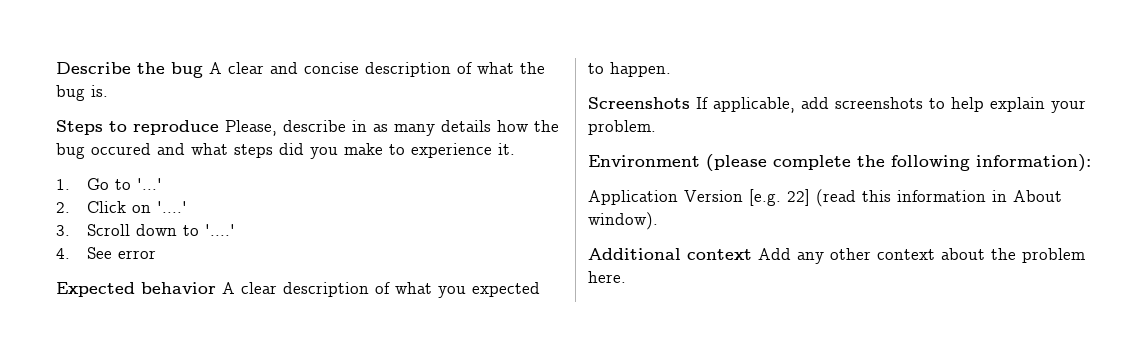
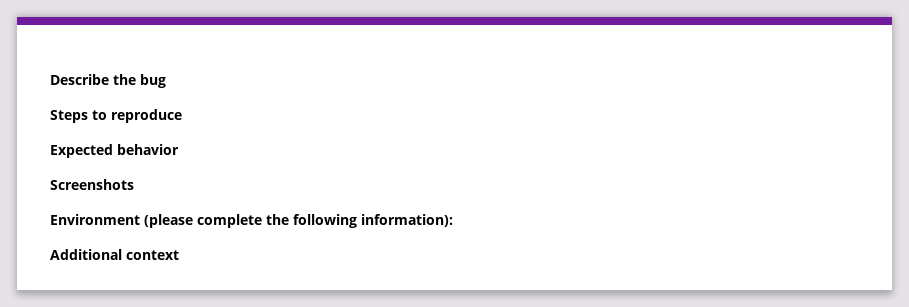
[209,62,545,77] [56,85,108,101] [56,120,559,136] [56,143,515,159] [56,178,163,190] [56,201,188,213] [56,224,236,236] [56,247,157,259] [56,282,540,298] [588,62,671,77] [588,97,1086,113] [588,120,656,135] A clear and concise description of what the bug is. // Steps to reproduce Please, describe in as many details how the bug occured and what steps did you make to experience it. // 1. Go to '...' // 2. Click on '....' // 3. Scroll down to '....' // 4. See error // Expected behavior A clear description of what you expected to happen. // Screenshots If applicable, add screenshots to help explain your problem. -> [50,109,182,123] [50,144,179,158] [50,179,134,190] // Steps to reproduce // Expected behavior // Screenshots
[588,189,1062,207] [588,212,658,230] [588,248,1085,264] [588,271,626,283] Application Version [e.g. 22] (read this information in About window). // Additional context Add any other context about the problem here. -> [50,249,179,260] Additional context

